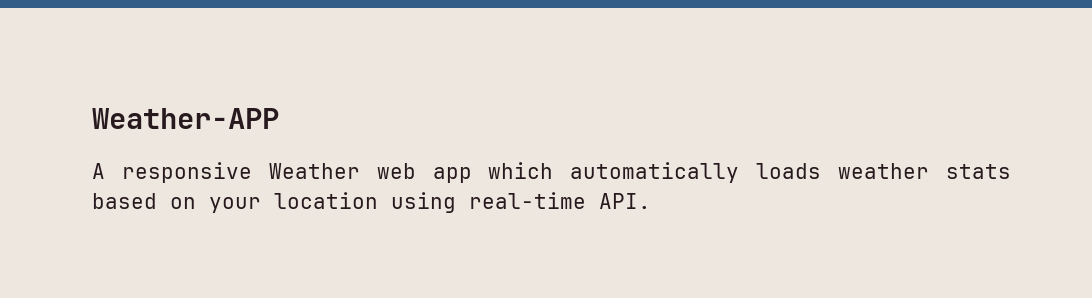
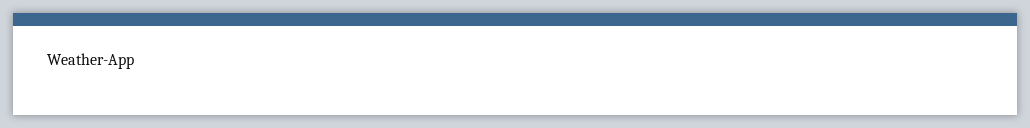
[92,108,279,129] [92,162,1012,183] [92,192,651,213] Weather-APP // A responsive Weather web app which automatically loads weather stats based on your location using real-time API. -> [47,53,134,69] Weather-App

